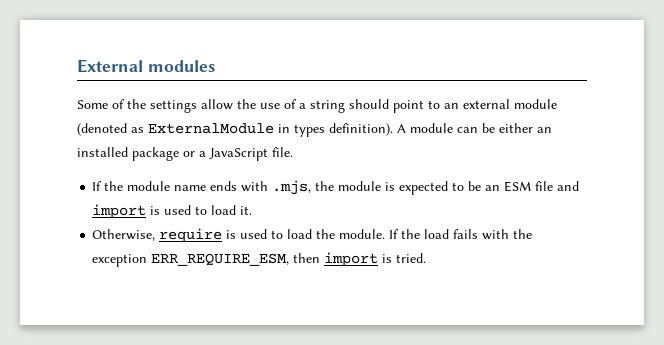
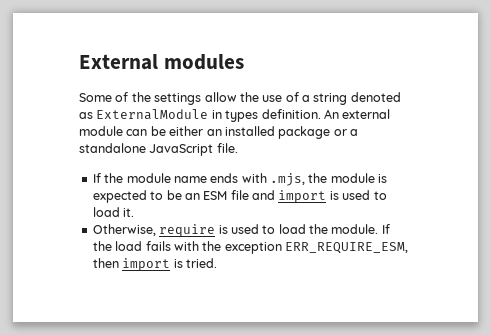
[349,99,557,113] [77,123,127,136] should point to an external module (denoted -> [350,92,401,102] denoted
[329,123,406,136] definition). A -> [261,109,391,119] definition. An external
(206, 154) none -> [79,143,146,153] standalone

